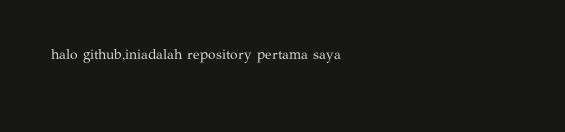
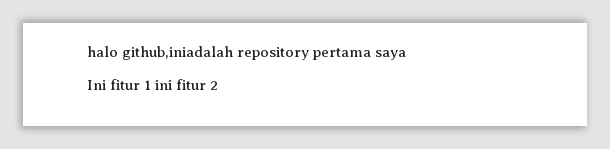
(341, 57) none -> [87,79,219,90] // Ini fitur 1 ini fitur 2

